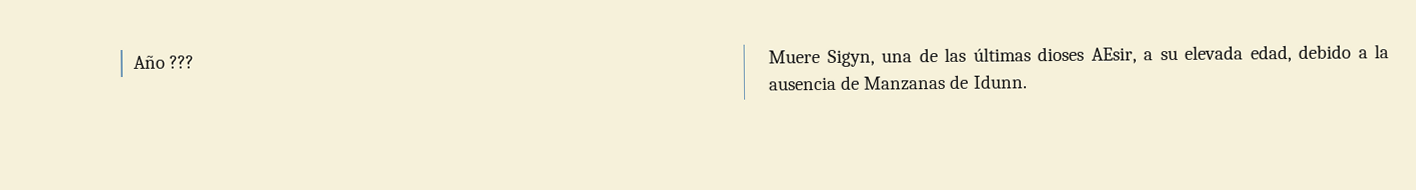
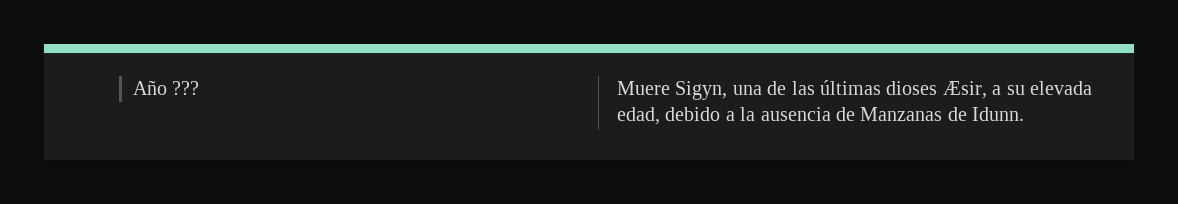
[1090,47,1137,64] AEsir, -> [942,81,987,99] Æsir,

